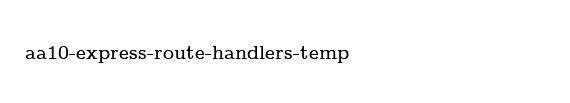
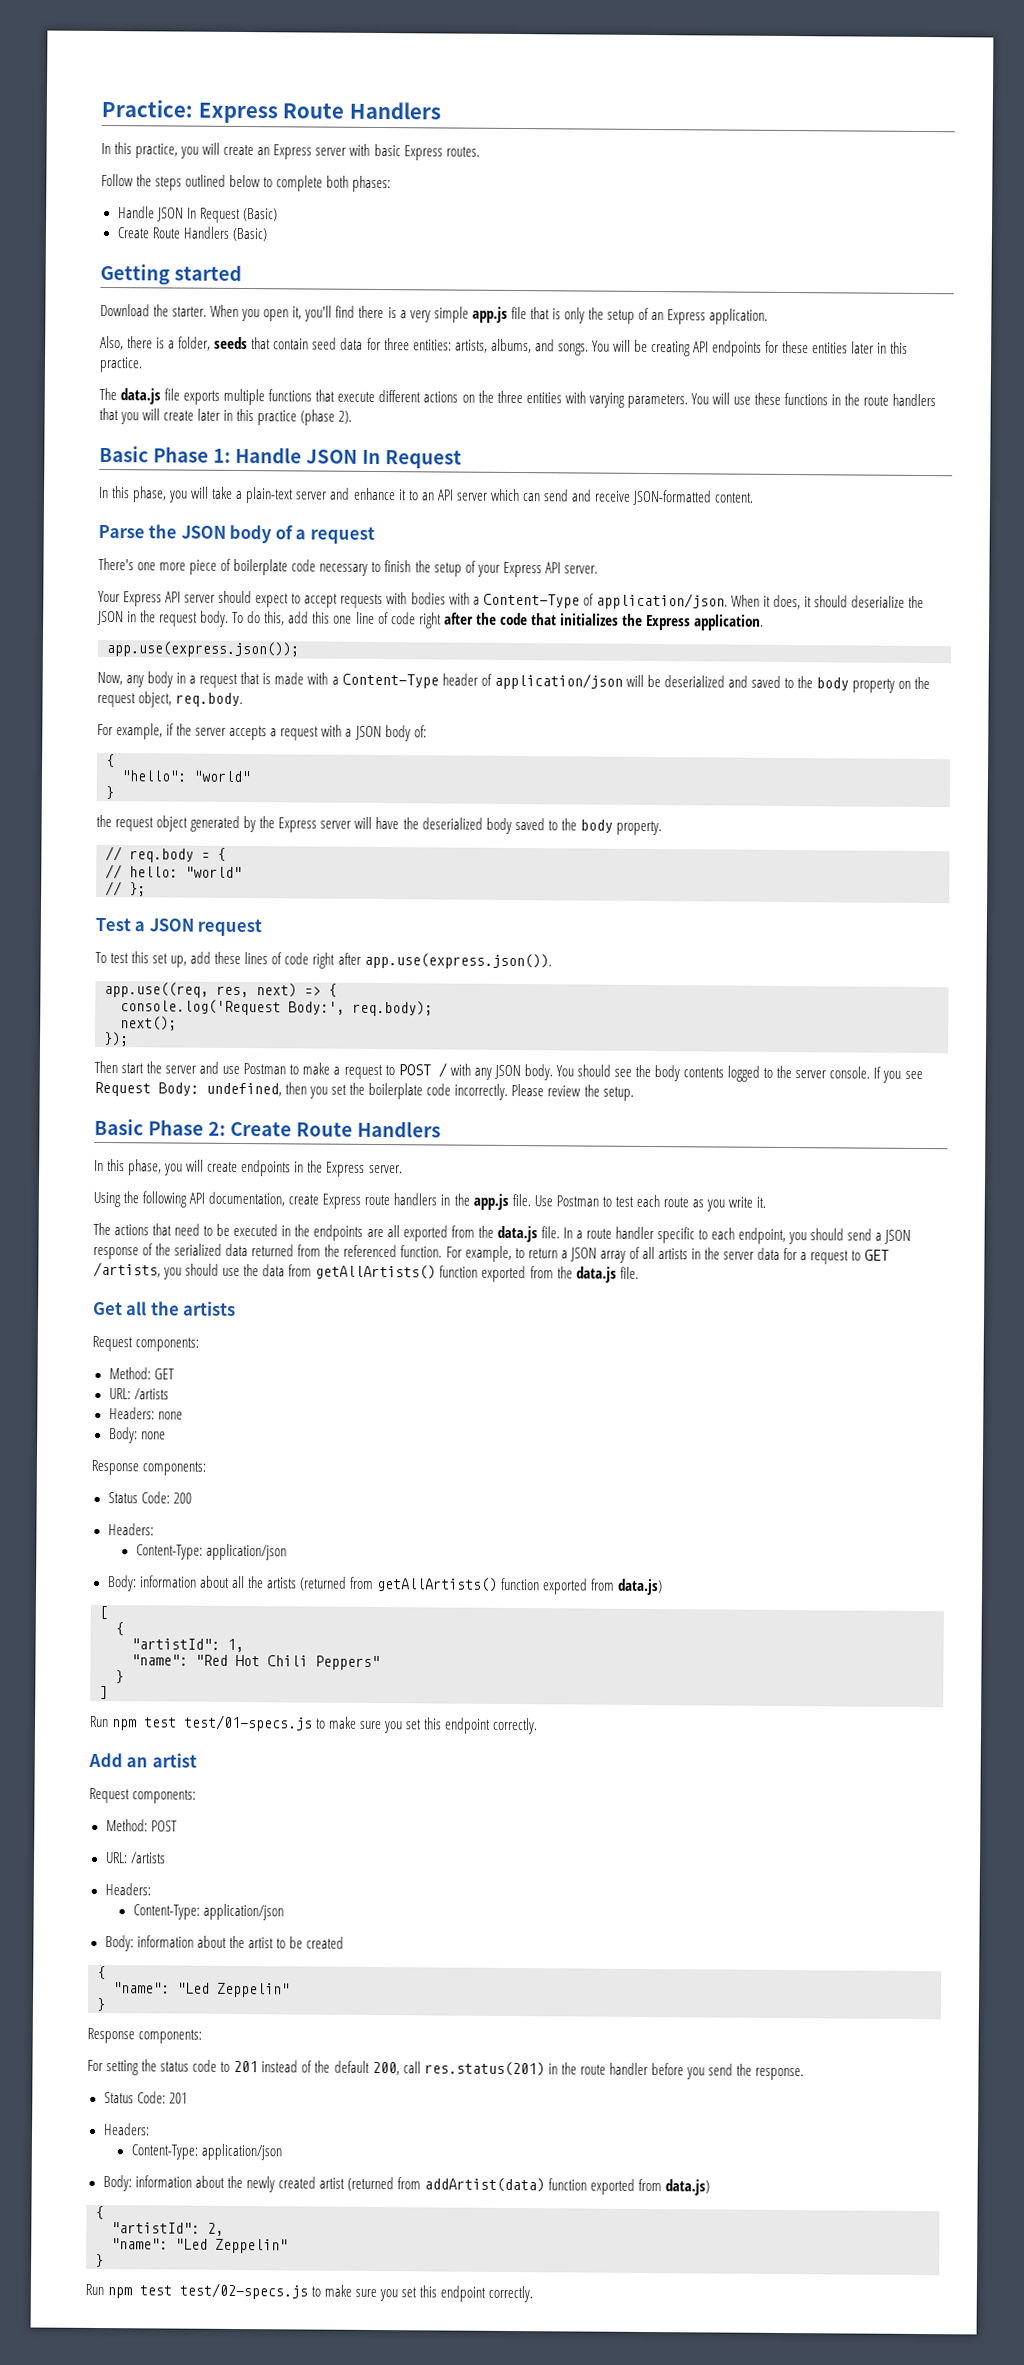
[25,46,349,63] aa10-express-route-handlers-temp -> [101,98,441,124] [101,142,480,161] [101,173,392,193] [117,206,278,223] [116,226,267,242] [100,263,242,285] [100,303,769,325] [100,335,909,357] [99,356,143,373] [99,387,937,409] [99,407,353,426] [99,445,462,469] [99,486,755,506] [98,524,375,544] [98,557,598,578] [98,590,925,610] [97,610,765,631] [106,641,299,658] [97,671,931,693] [97,691,244,708] [97,723,427,742] [106,754,115,768] [121,770,251,783] [105,786,114,800] [96,814,662,836] [105,846,226,863] [105,864,242,880] [105,881,146,897] [95,917,263,937] [95,951,552,970] [104,982,337,998] [120,999,433,1017] [120,1016,177,1031] [103,1032,129,1047] [94,1060,923,1083] [94,1081,634,1101] [94,1118,441,1138] [94,1159,403,1177] [93,1191,767,1212] [93,1222,912,1245] [93,1243,890,1265] [93,1261,639,1283] [93,1301,237,1316] [92,1335,200,1352] [108,1367,175,1380] [108,1388,169,1400] [108,1407,183,1420] [108,1427,166,1444] [91,1459,207,1476] [107,1491,192,1504] [107,1523,154,1536] [135,1543,287,1561] [106,1575,664,1596] [99,1605,108,1620] [115,1622,124,1636] [131,1638,244,1653] [131,1654,380,1671] [115,1670,124,1684] [99,1685,108,1700] [89,1714,539,1735] [88,1752,197,1768] [89,1787,197,1804] [105,1819,178,1832] [105,1852,166,1864] [104,1883,151,1896] [132,1903,284,1921] [104,1935,344,1952] [97,1965,106,1980] [113,1982,290,1998] [96,1997,106,2012] [87,2027,203,2044] [87,2059,805,2081] [103,2091,188,2104] [103,2123,150,2136] [130,2143,282,2161] [102,2175,711,2196] [95,2205,104,2220] [111,2222,224,2236] [111,2238,288,2254] [95,2253,104,2268] [85,2282,534,2303] Practice: Express Route Handlers // In this practice, you will create an Express server with basic Express routes. // Follow the steps outlined below to complete both phases: // Handle JSON In Request (Basic) // Create Route Handlers (Basic) // Getting started // Download the starter. When you open it, you'll find there is a very simple app.js file that is only the setup of an Express application. // Also, there is a folder, seeds that contain seed data for three entities: artists, albums, and songs. You will be creating API endpoints for these entities later in this practice. // The data.js file exports multiple functions that execute different actions on the three entities with varying parameters. You will use these functions in the route handlers that you will create later in this practice (phase 2). // Basic Phase 1: Handle JSON In Request // In this phase, you will take a plain-text server and enhance it to an API server which can send and receive JSON-formatted content. // Parse the JSON body of a request // There's one more piece of boilerplate code necessary to finish the setup of your Express API server. // Your Express API server should expect to accept requests with bodies with a Content-Type of application/json. When it does, it should deserialize the JSON in the request body. To do this, add this one line of code right after the code that initializes the Express application. // app.use(express.json()); // Now, any body in a request that is made with a Content-Type header of application/json will be deserialized and saved to the body property on the request object, req.body. // For example, if the server accepts a request with a JSON body of: // { // "hello": "world" // } // the request object generated by the Express server will have the deserialized body saved to the body property. // // req.body = { // // hello: "world" // // }; // Test a JSON request // To test this set up, add these lines of code right after app.use(express.json()). // app.use((req, res, next) => { // console.log('Request Body:', req.body); // next(); // }); // Then start the server and use Postman to make a request to POST / with any JSON body. You should see the body contents logged to the server console. If you see Request Body: undefined, then you set the boilerplate code incorrectly. Please review the setup. // Basic Phase 2: Create Route Handlers // In this phase, you will create endpoints in the Express server. // Using the following API documentation, create Express route handlers in the app.js file. Use Postman to test each route as you write it. // The actions that need to be executed in the endpoints are all exported from the data.js file. In a route handler specific to each endpoint, you should send a JSON response of the serialized data returned from the referenced function. For example, to return a JSON array of all artists in the server data for a request to GET /artists, you should use the data from getAllArtists() function exported from the data.js file. // Get all the artists // Request components: // Method: GET // URL: /artists // Headers: none // Body: none // Response components: // Status Code: 200 // Headers: // Content-Type: application/json // Body: information about all the artists (returned from getAllArtists() function exported from data.js) // [ // { // "artistId": 1, // "name": "Red Hot Chili Peppers" // } // ] // Run npm test test/01-specs.js to make sure you set this endpoint correctly. // Add an artist // Request components: // Method: POST // URL: /artists // Headers: // Content-Type: application/json // Body: information about the artist to be created // { // "name": "Led Zeppelin" // } // Response components: // For setting the status code to 201 instead of the default 200, call res.status(201) in the route handler before you send the response. // Status Code: 201 // Headers: // Content-Type: application/json // Body: information about the newly created artist (returned from addArtist(data) function exported from data.js) // { // "artistId": 2, // "name": "Led Zeppelin" // } // Run npm test test/02-specs.js to make sure you set this endpoint correctly.

